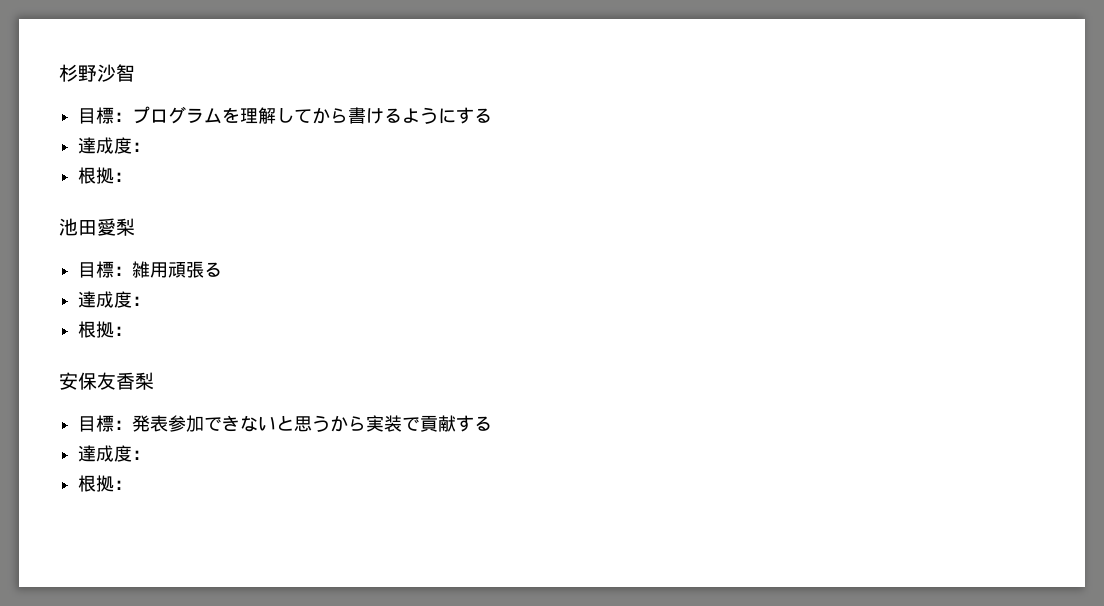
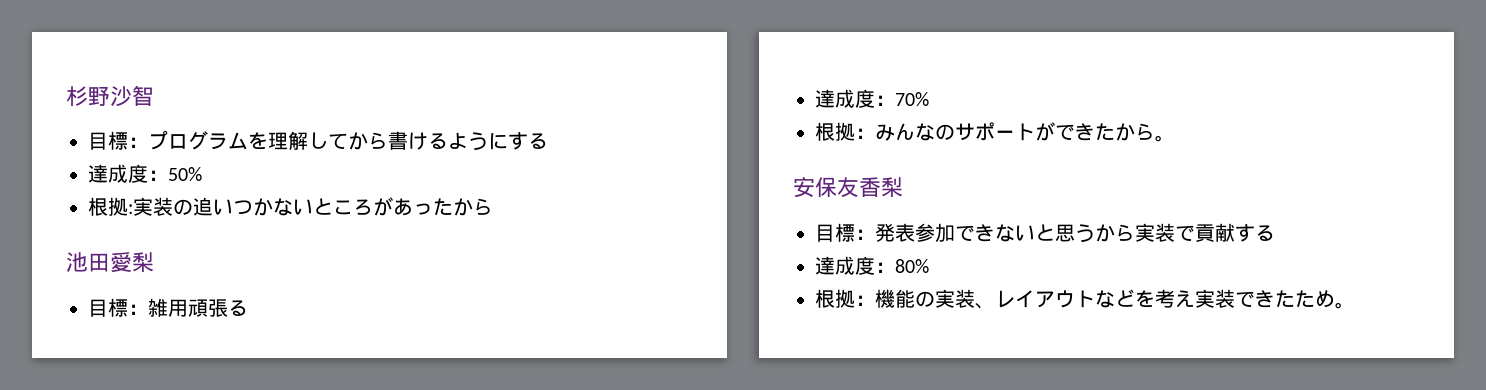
[78,167,133,184] // 根拠： -> [168,167,202,181] [88,197,493,216] 50% // 根拠:実装の追いつかないところがあったから
[78,321,133,338] // 根拠： -> [895,92,929,106] [815,122,1175,142] 70% // 根拠：みんなのサポートができたから。
[78,475,133,492] // 根拠： -> [895,259,929,273] [815,289,1355,309] 80% // 根拠：機能の実装、レイアウトなどを考え実装できたため。

